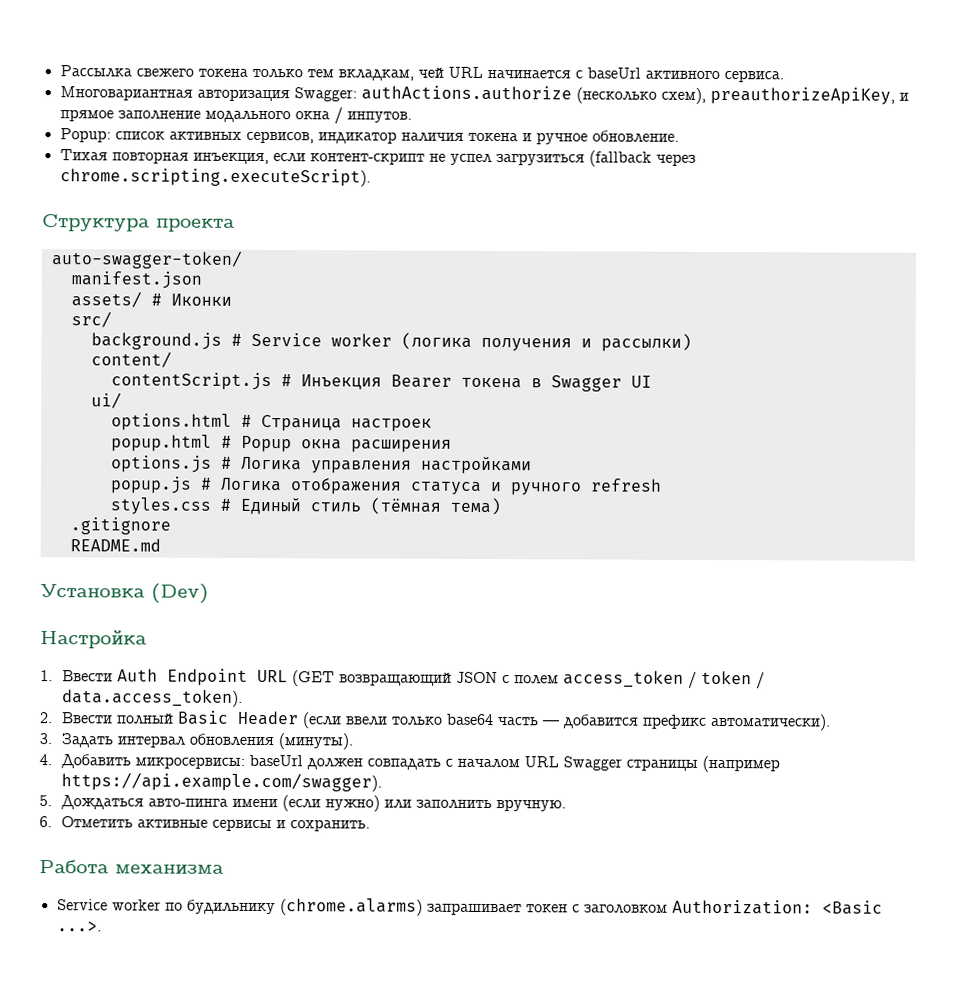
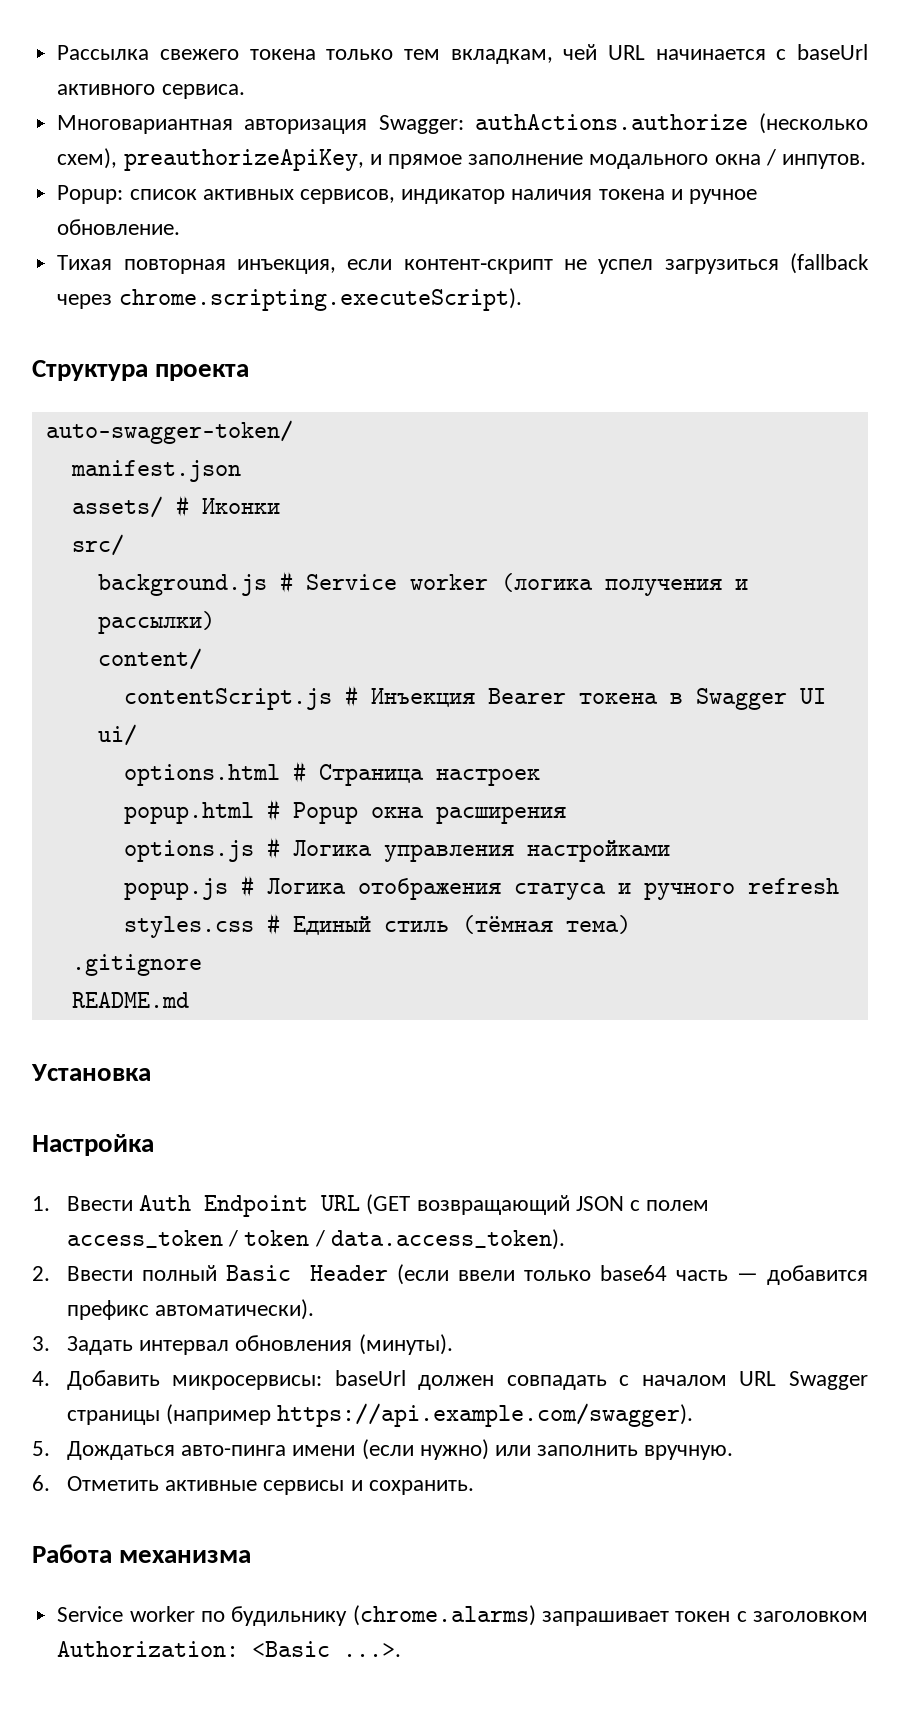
[151,583,209,604] (Dev) -> (151, 1072) none

